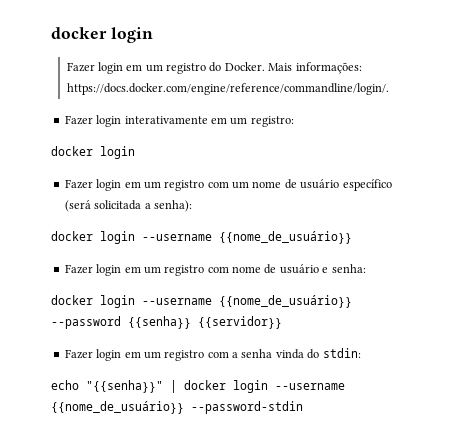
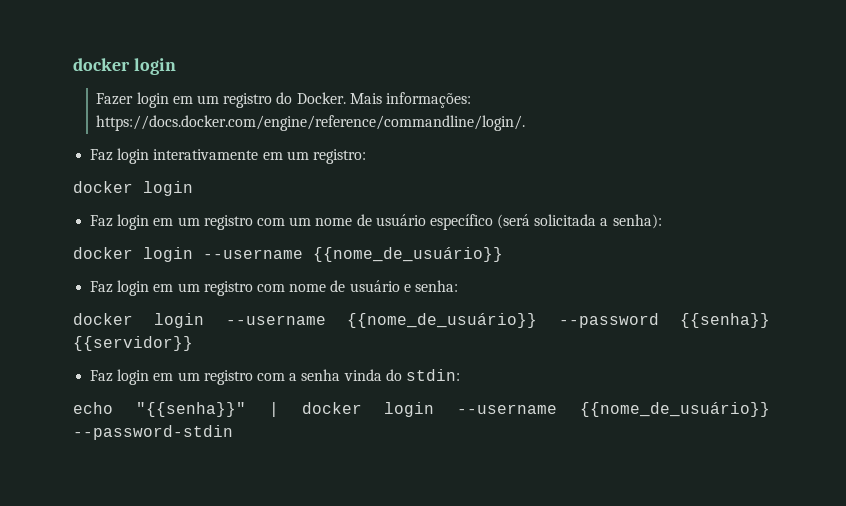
[64,115,93,125] Fazer -> [90,149,114,161] Faz
[64,179,93,189] Fazer -> [90,215,114,227] Faz
[64,264,93,274] Fazer -> [90,281,114,293] Faz
[64,349,93,359] Fazer -> [90,370,114,382] Faz

